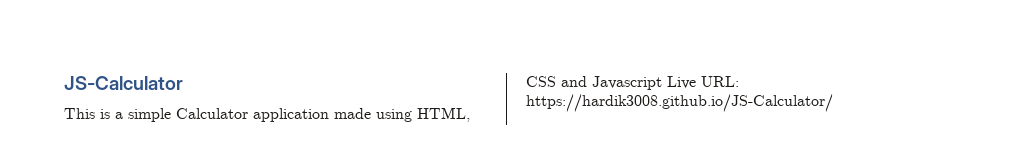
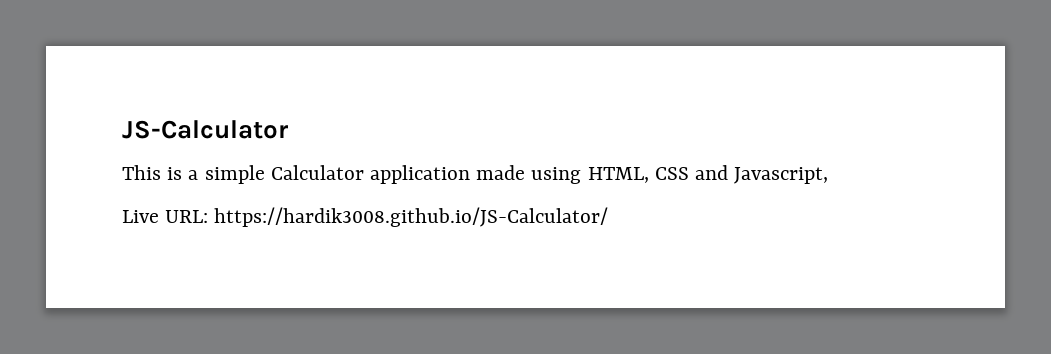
[592,76,662,90] Javascript -> [734,167,829,184] Javascript, //

